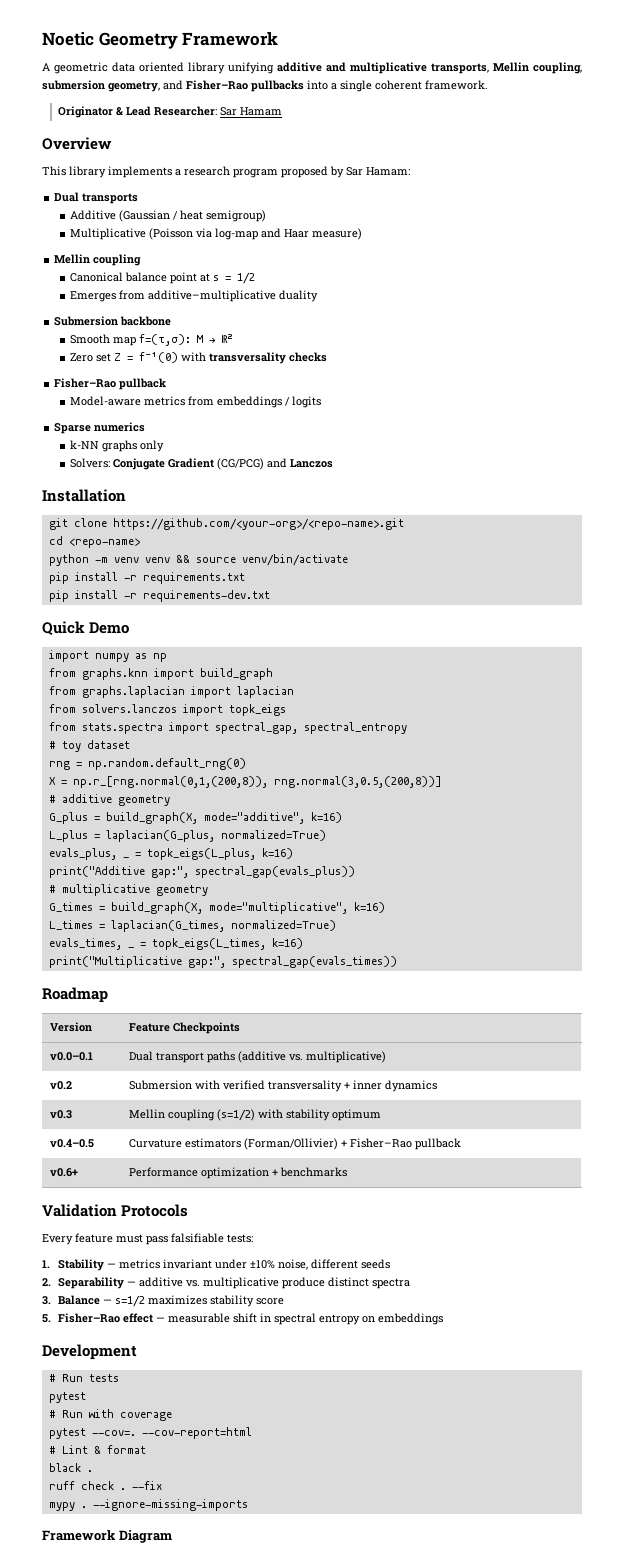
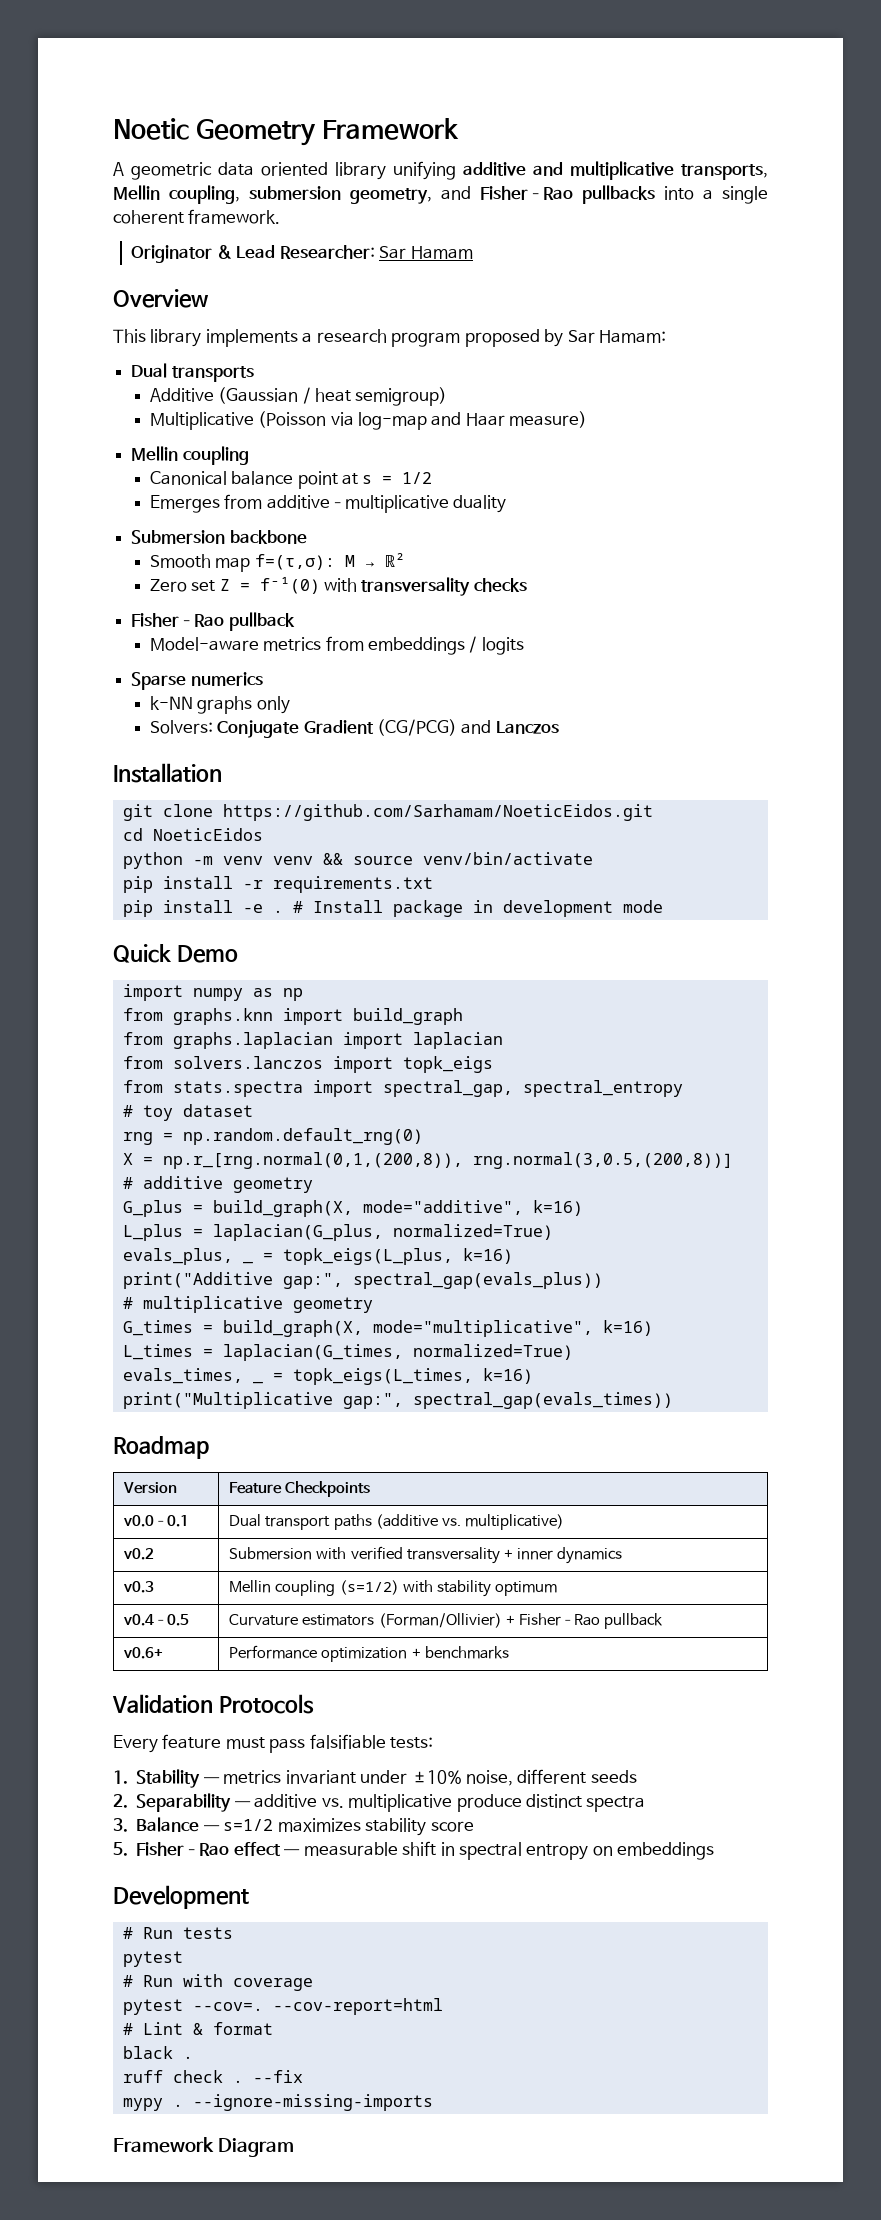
[112,518,404,530] https://github.com/<your-org>/<repo-name>.git -> [222,804,653,821] https://github.com/Sarhamam/NoeticEidos.git
[68,538,140,548] <repo-name> -> [152,828,263,841] NoeticEidos
[123,590,270,602] -r requirements-dev.txt -> [242,900,663,917] -e . # Install package in development mode

